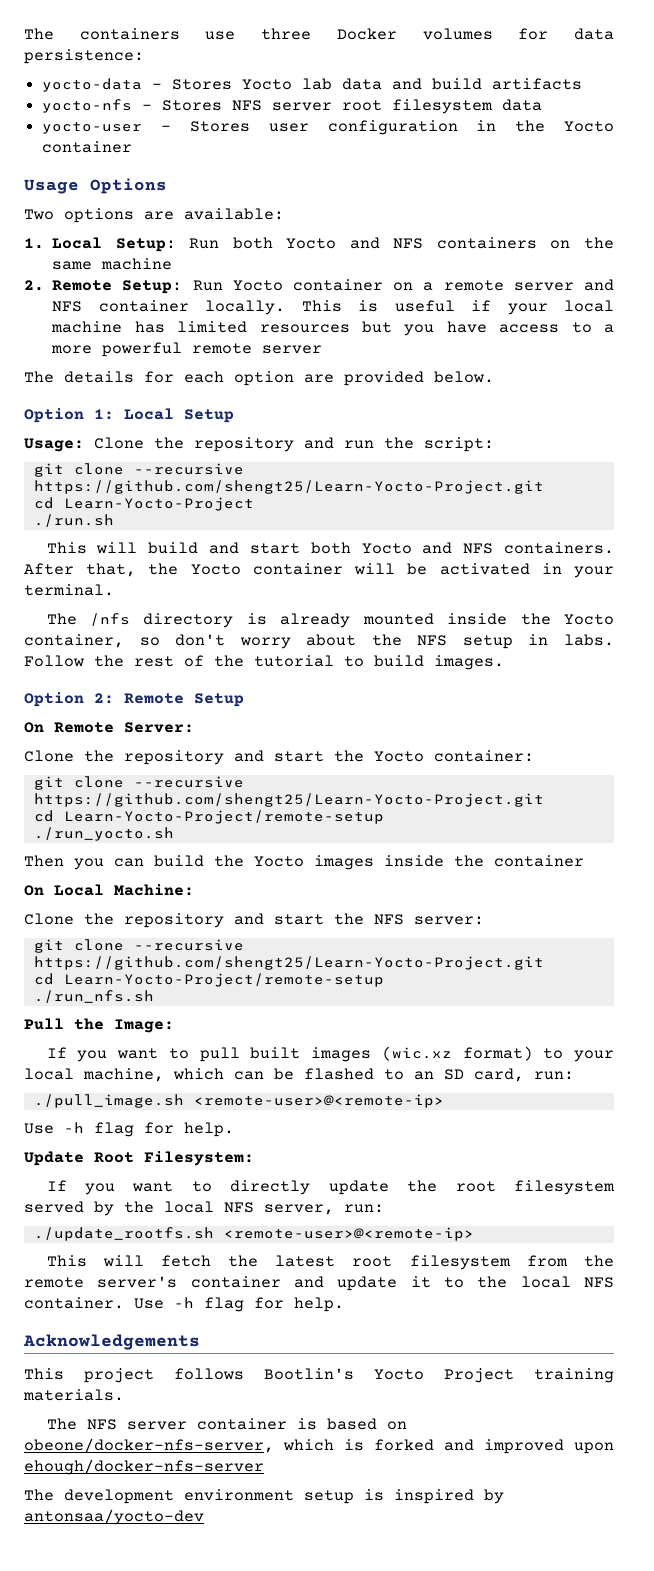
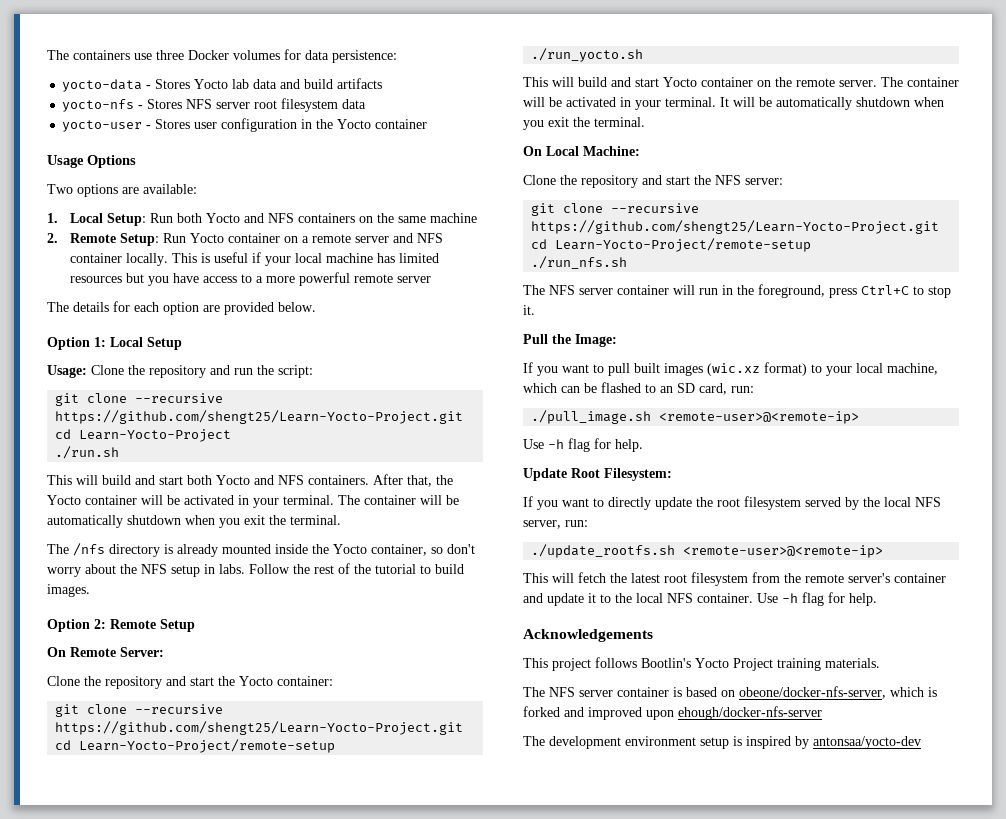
(114, 590) none -> [338,495,459,505] [47,515,341,528] The container will be automatically shutdown when you exit the terminal.
[24,855,584,870] Then you can build the Yocto images inside the container -> [523,77,959,87] [523,97,944,110] [523,117,645,130] This will build and start Yocto container on the remote server. The container will be activated in your terminal. It will be automatically shutdown when you exit the terminal.
(154, 996) none -> [523,284,951,298] [523,305,535,315] // The NFS server container will run in the foreground, press Ctrl+C to stop it.

